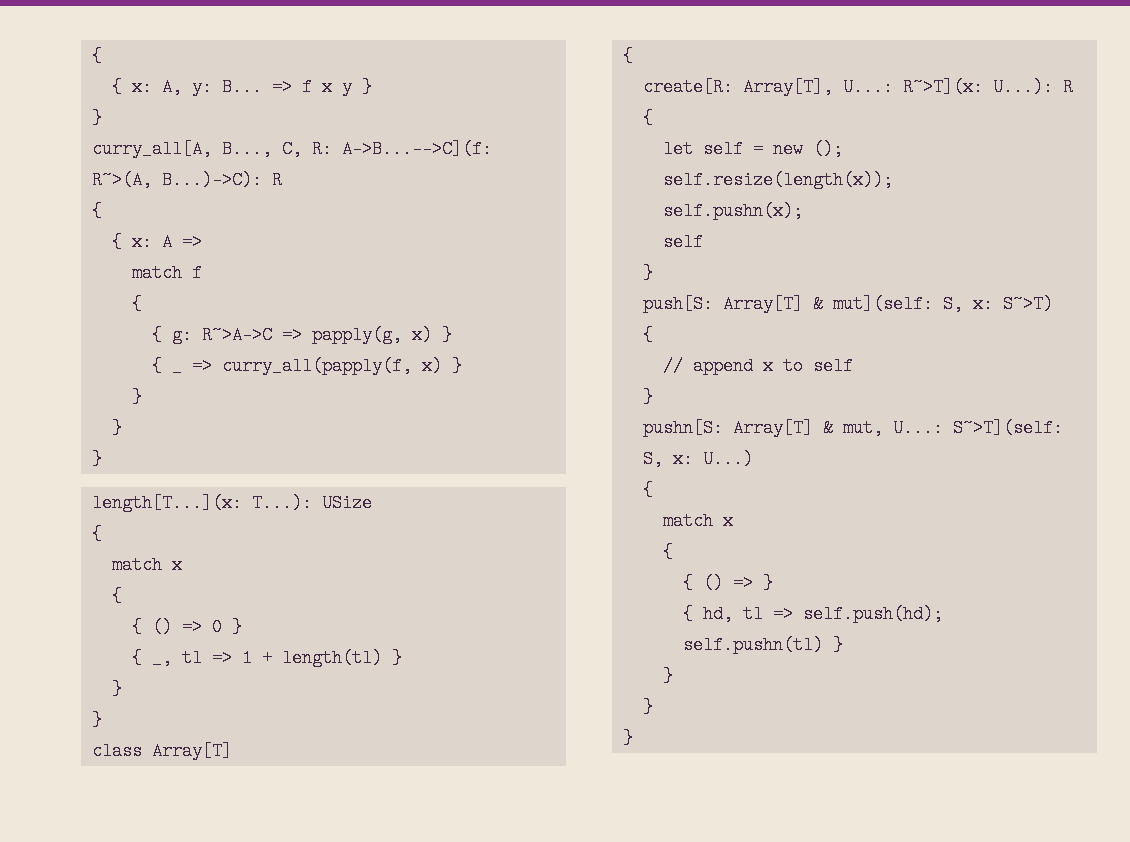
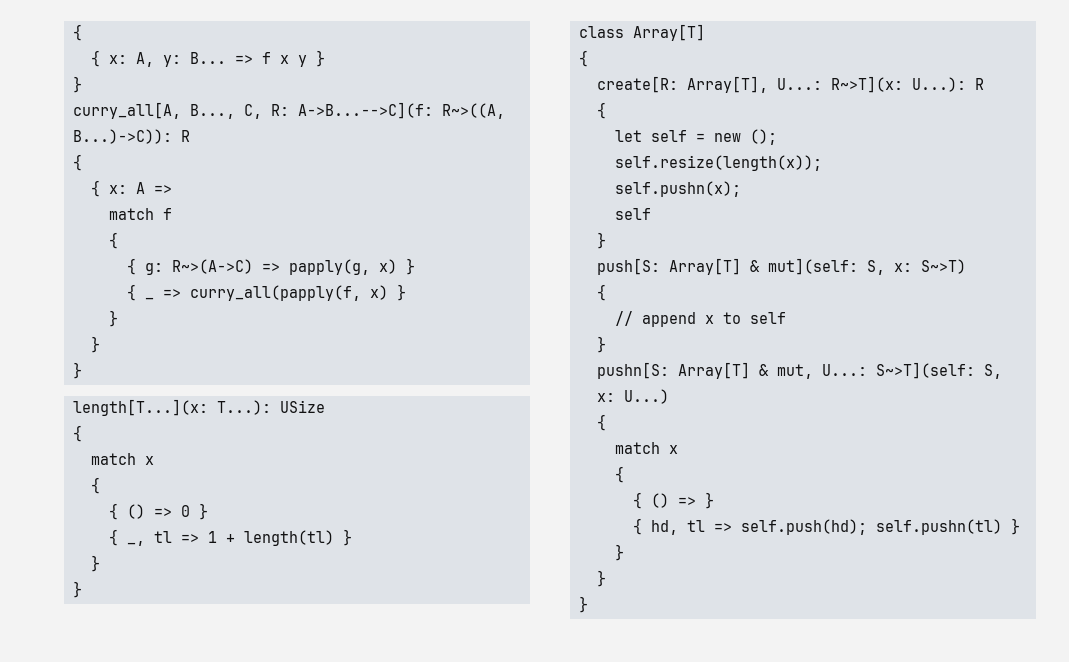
[91,171,262,189] R~>(A, B...)->C): -> [442,103,506,119] [73,129,173,144] R~>((A, B...)->C)):
[201,326,272,344] R~>A->C -> [172,259,254,274] R~>(A->C)

